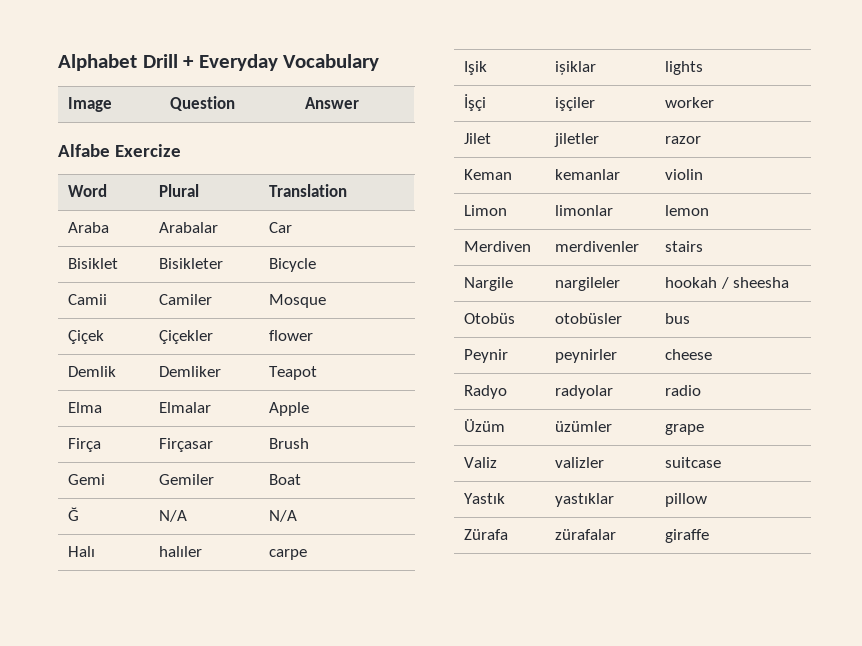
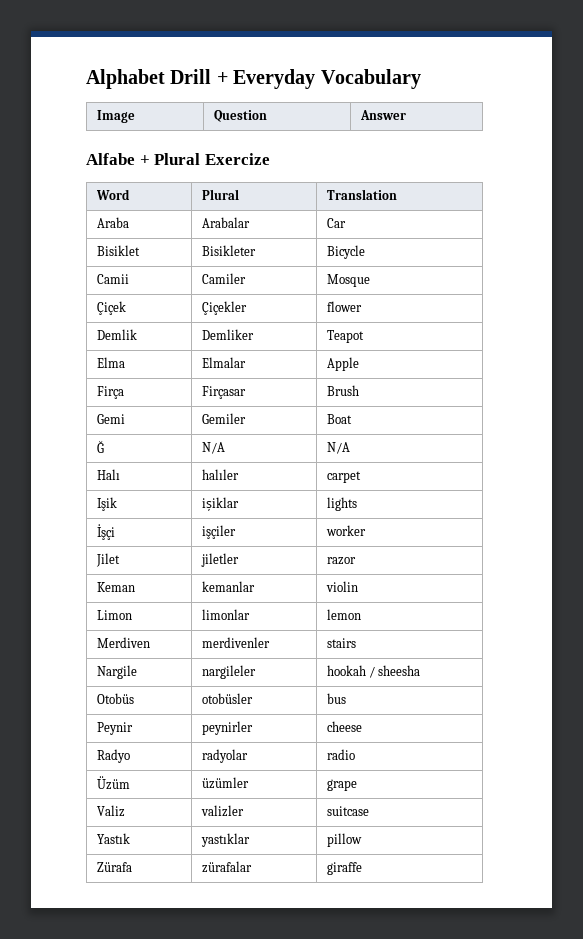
(110, 150) none -> [139,153,201,165] + Plural
[269,549,308,560] carpe -> [326,471,361,483] carpet

